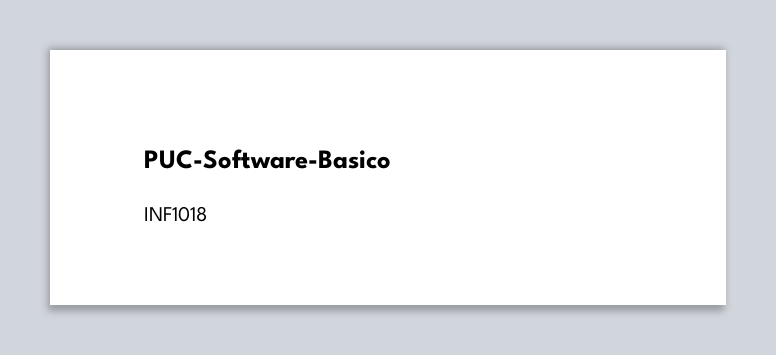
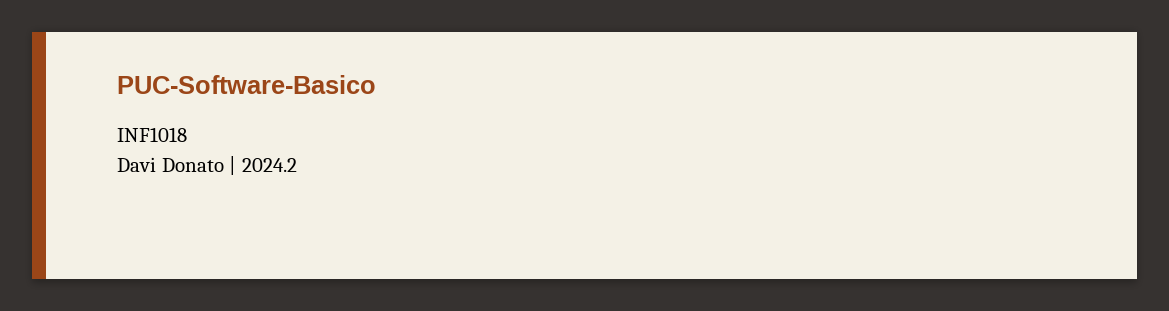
(207, 214) none -> [117,156,297,175] // Davi Donato | 2024.2

